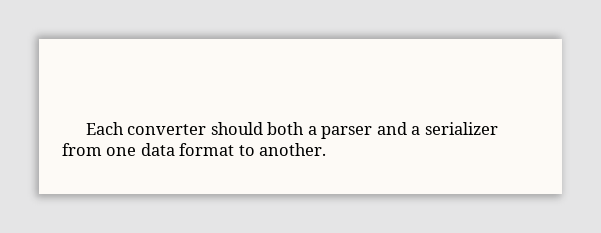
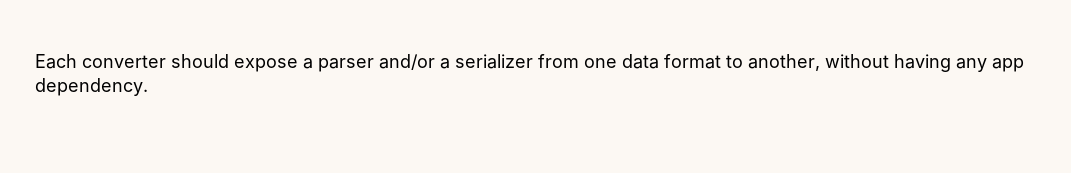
[267,122,305,135] both -> [234,58,298,72] expose
[376,122,407,135] and -> [379,54,435,70] and/or
[259,143,327,156] another. -> [748,54,1024,72] [35,78,148,96] another, without having any app dependency.

